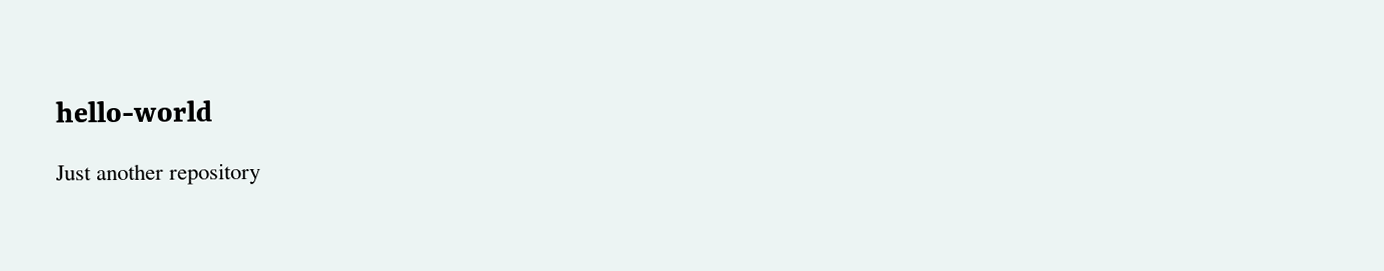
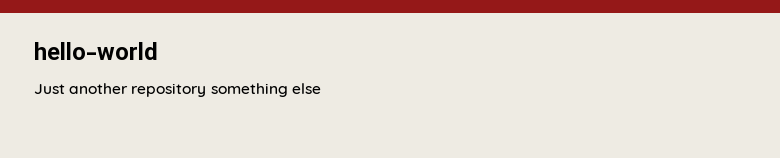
(262, 174) none -> [210,83,321,97] something else

